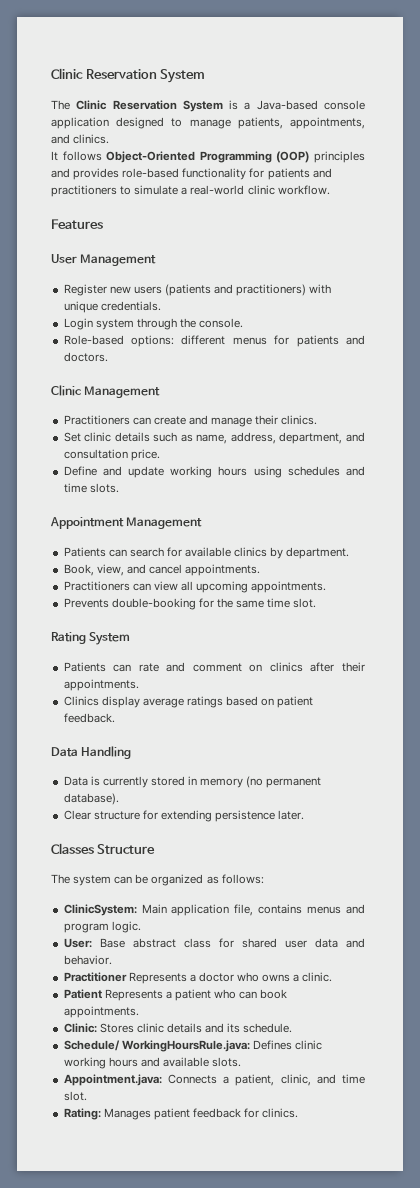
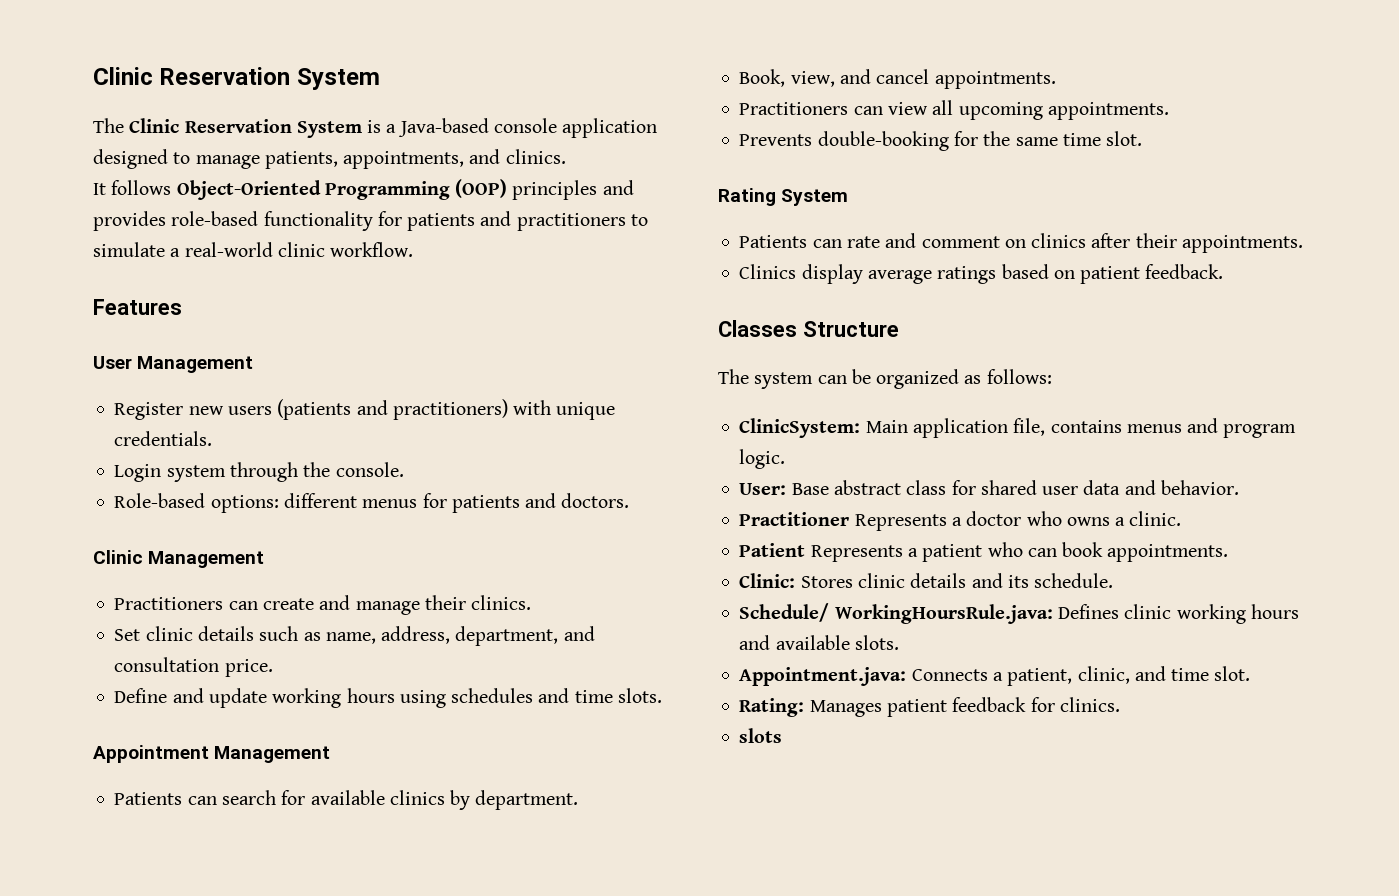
[51,746,132,759] [63,776,322,788] [63,793,119,805] [63,810,305,822] // Data Handling // Data is currently stored in memory (no permanent database). // Clear structure for extending persistence later. -> (1224, 271) none
(299, 1113) none -> [739,728,783,743] // slots

